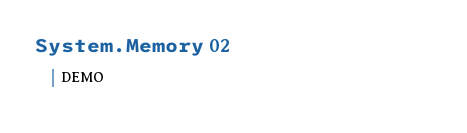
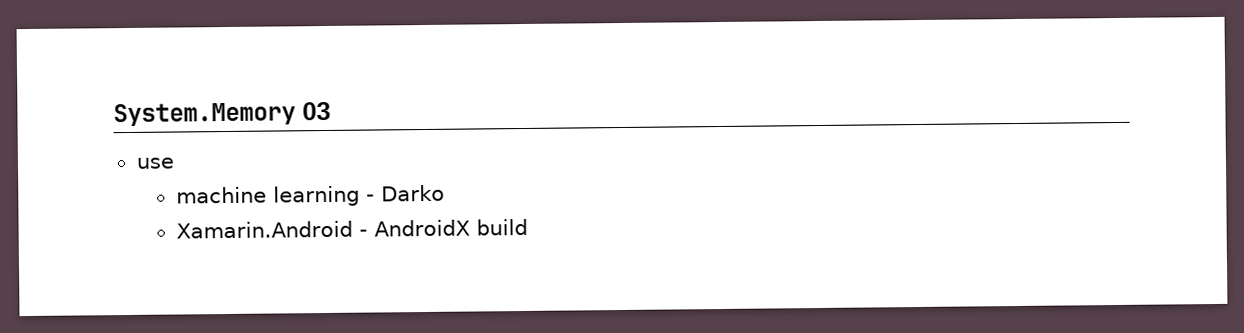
[209,39,231,52] [61,72,105,82] 02 // DEMO -> [302,101,331,121] [135,157,174,169] [175,184,445,207] [175,218,528,239] 03 // use // machine learning - Darko // Xamarin.Android - AndroidX build

